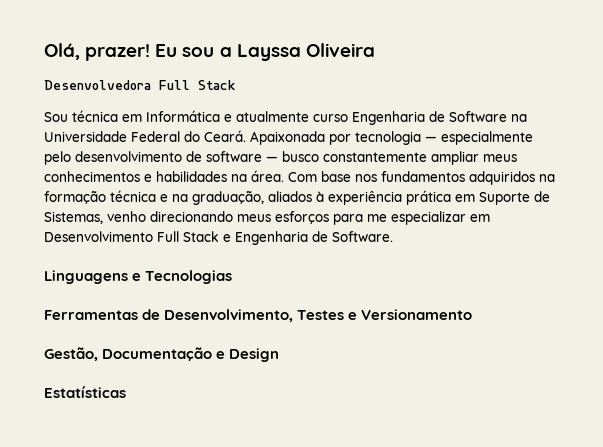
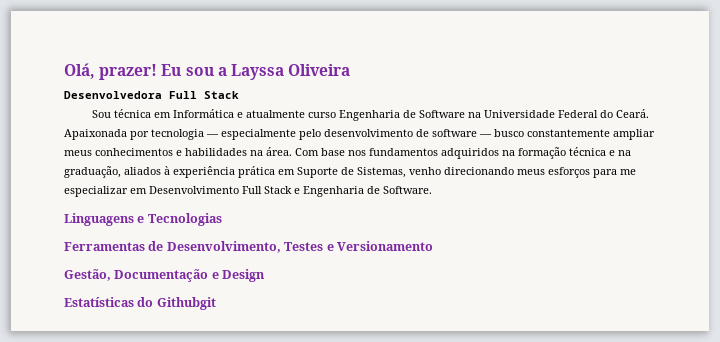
(126, 392) none -> [137,297,216,310] do Githubgit

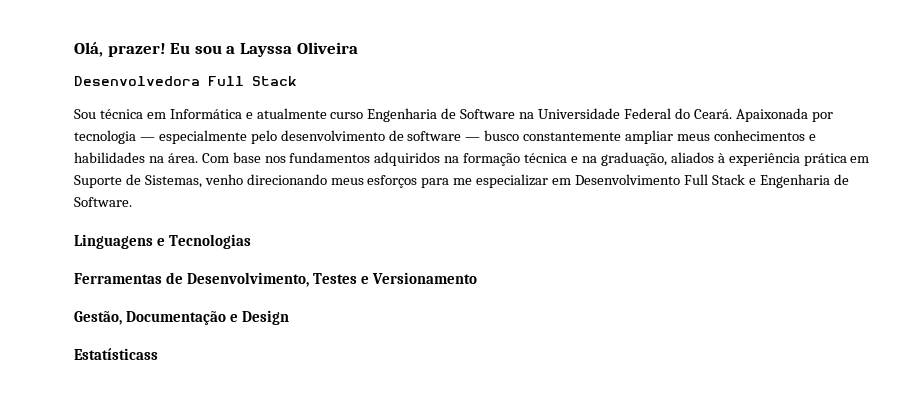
[64,297,216,310] Estatísticas do Githubgit -> [74,348,158,360] Estatísticass

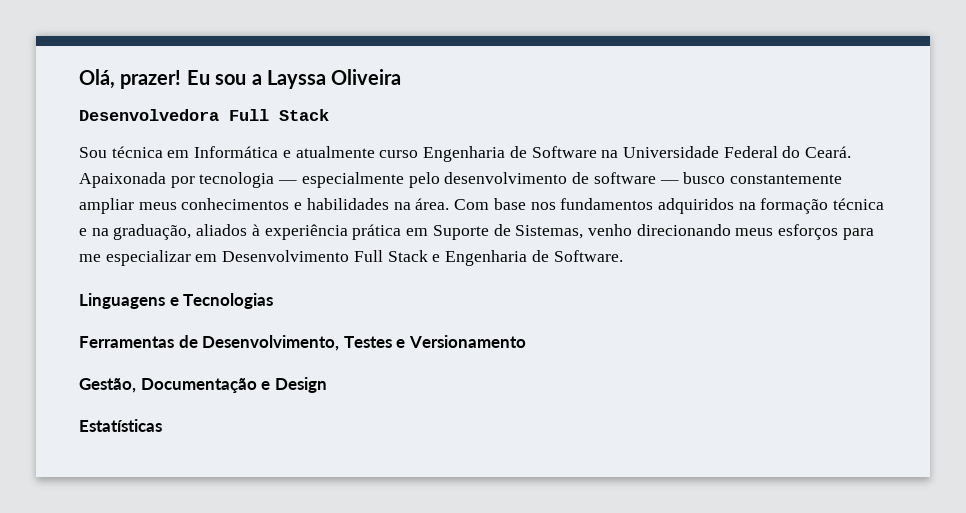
[74,348,158,360] Estatísticass -> [79,419,162,432] Estatísticas

